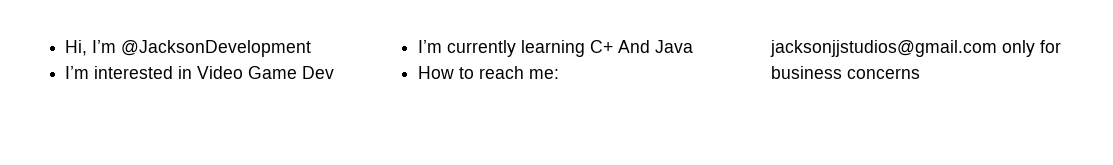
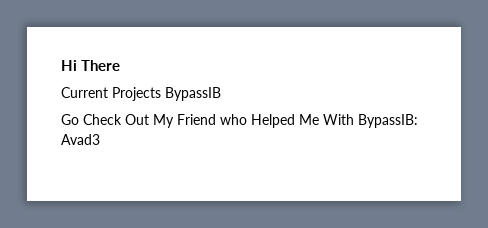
[65,40,312,57] [65,66,335,79] [418,40,694,57] [418,66,560,79] [770,40,1062,57] [771,66,921,79] Hi, I’m @JacksonDevelopment // I’m interested in Video Game Dev // I’m currently learning C+ And Java // How to reach me: jacksonjjstudios@gmail.com only for business concerns -> [61,60,120,71] [61,87,221,101] [61,114,418,128] [61,134,100,145] Hi There // Current Projects BypassIB // Go Check Out My Friend who Helped Me With BypassIB: Avad3

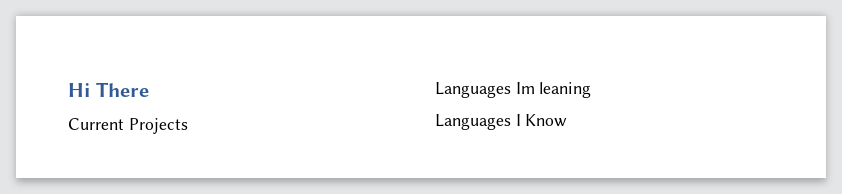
[165,87,221,101] [61,114,418,128] [61,134,100,145] BypassIB // Go Check Out My Friend who Helped Me With BypassIB: Avad3 -> [435,82,592,98] [435,114,568,130] // Languages Im leaning // Languages I Know

